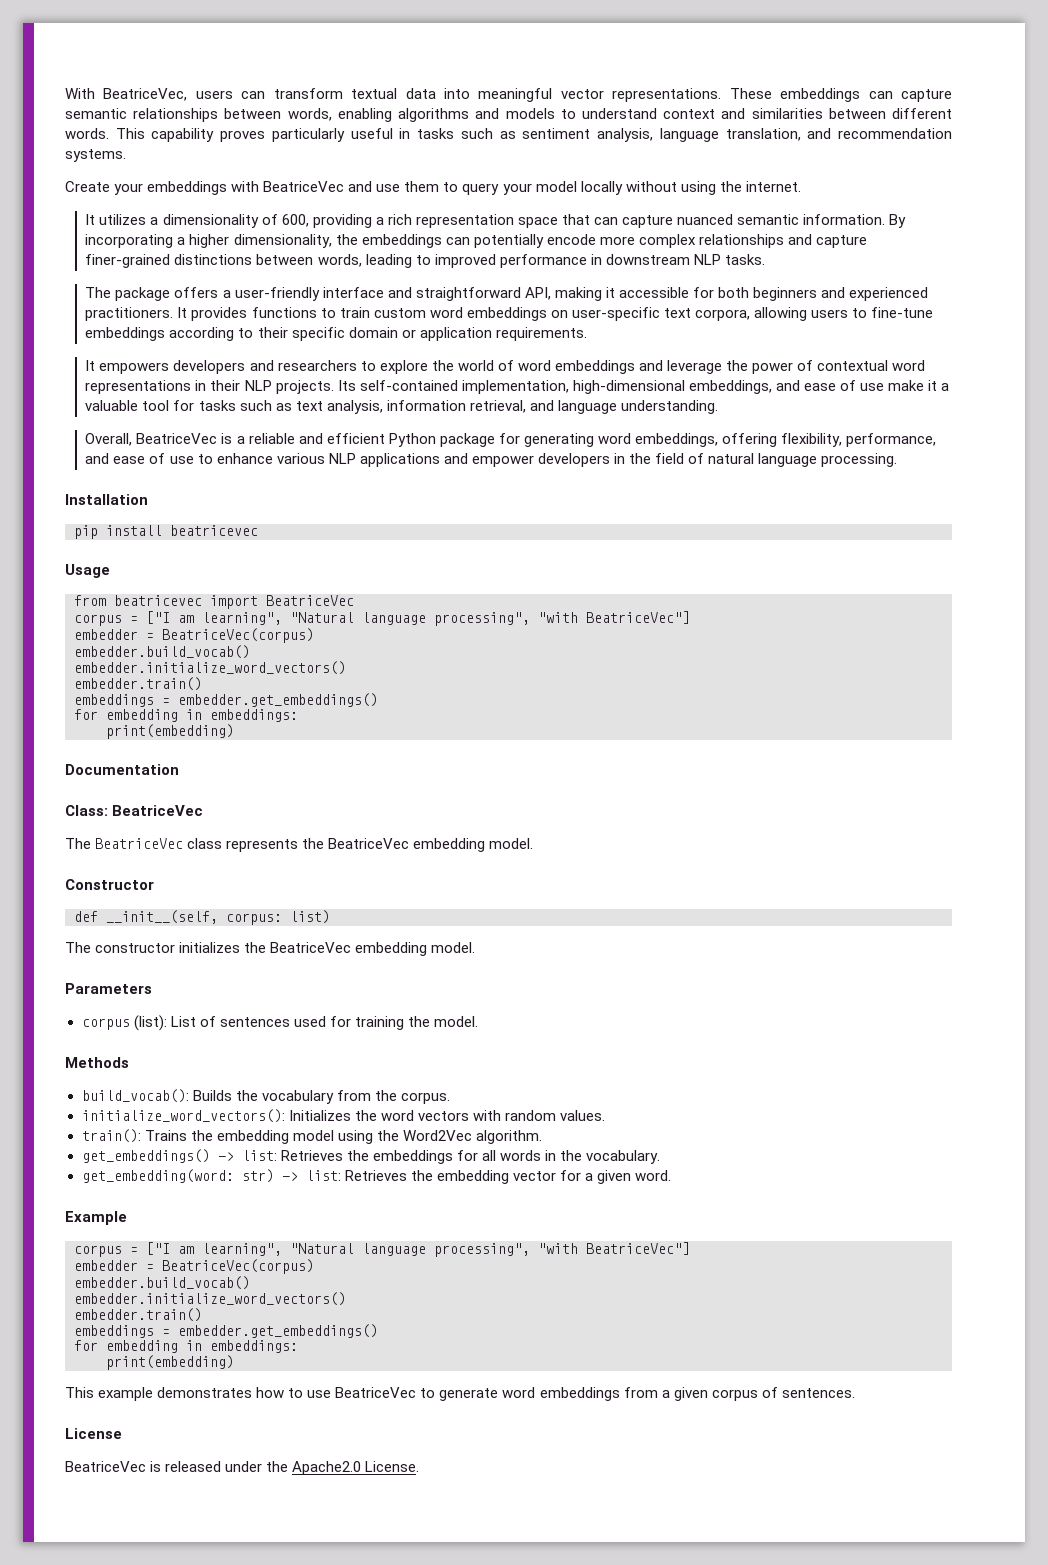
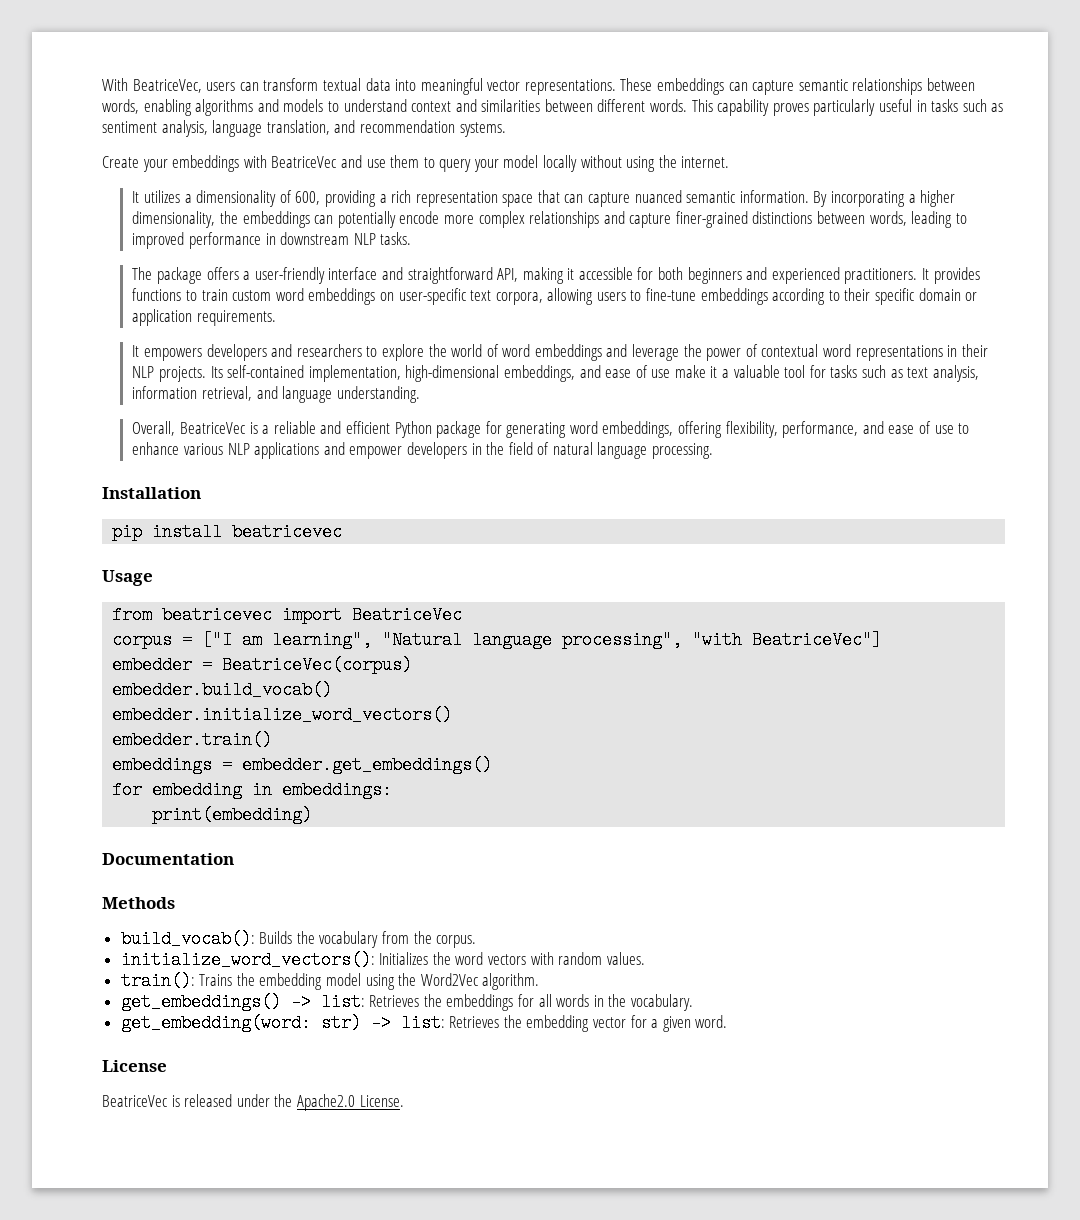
[65,805,204,816] [65,838,534,852] [65,879,154,890] [74,910,330,925] [65,942,476,956] [65,983,152,994] [81,1015,478,1031] // Class: BeatriceVec // The BeatriceVec class represents the BeatriceVec embedding model. // Constructor // def __init__(self, corpus: list) // The constructor initializes the BeatriceVec embedding model. // Parameters // corpus (list): List of sentences used for training the model. -> (234, 859) none
[65,1211,127,1225] [74,1242,690,1257] [74,1259,314,1274] [74,1276,250,1290] [74,1292,346,1306] [74,1308,202,1322] [74,1324,378,1338] [74,1340,298,1353] [106,1355,234,1370] [65,1387,855,1401] // Example // corpus = ["I am learning", "Natural language processing", "with BeatriceVec"] // embedder = BeatriceVec(corpus) // embedder.build_vocab() // embedder.initialize_word_vectors() // embedder.train() // embeddings = embedder.get_embeddings() // for embedding in embeddings: // print(embedding) // This example demonstrates how to use BeatriceVec to generate word embeddings from a given corpus of sentences. -> (728, 1021) none

